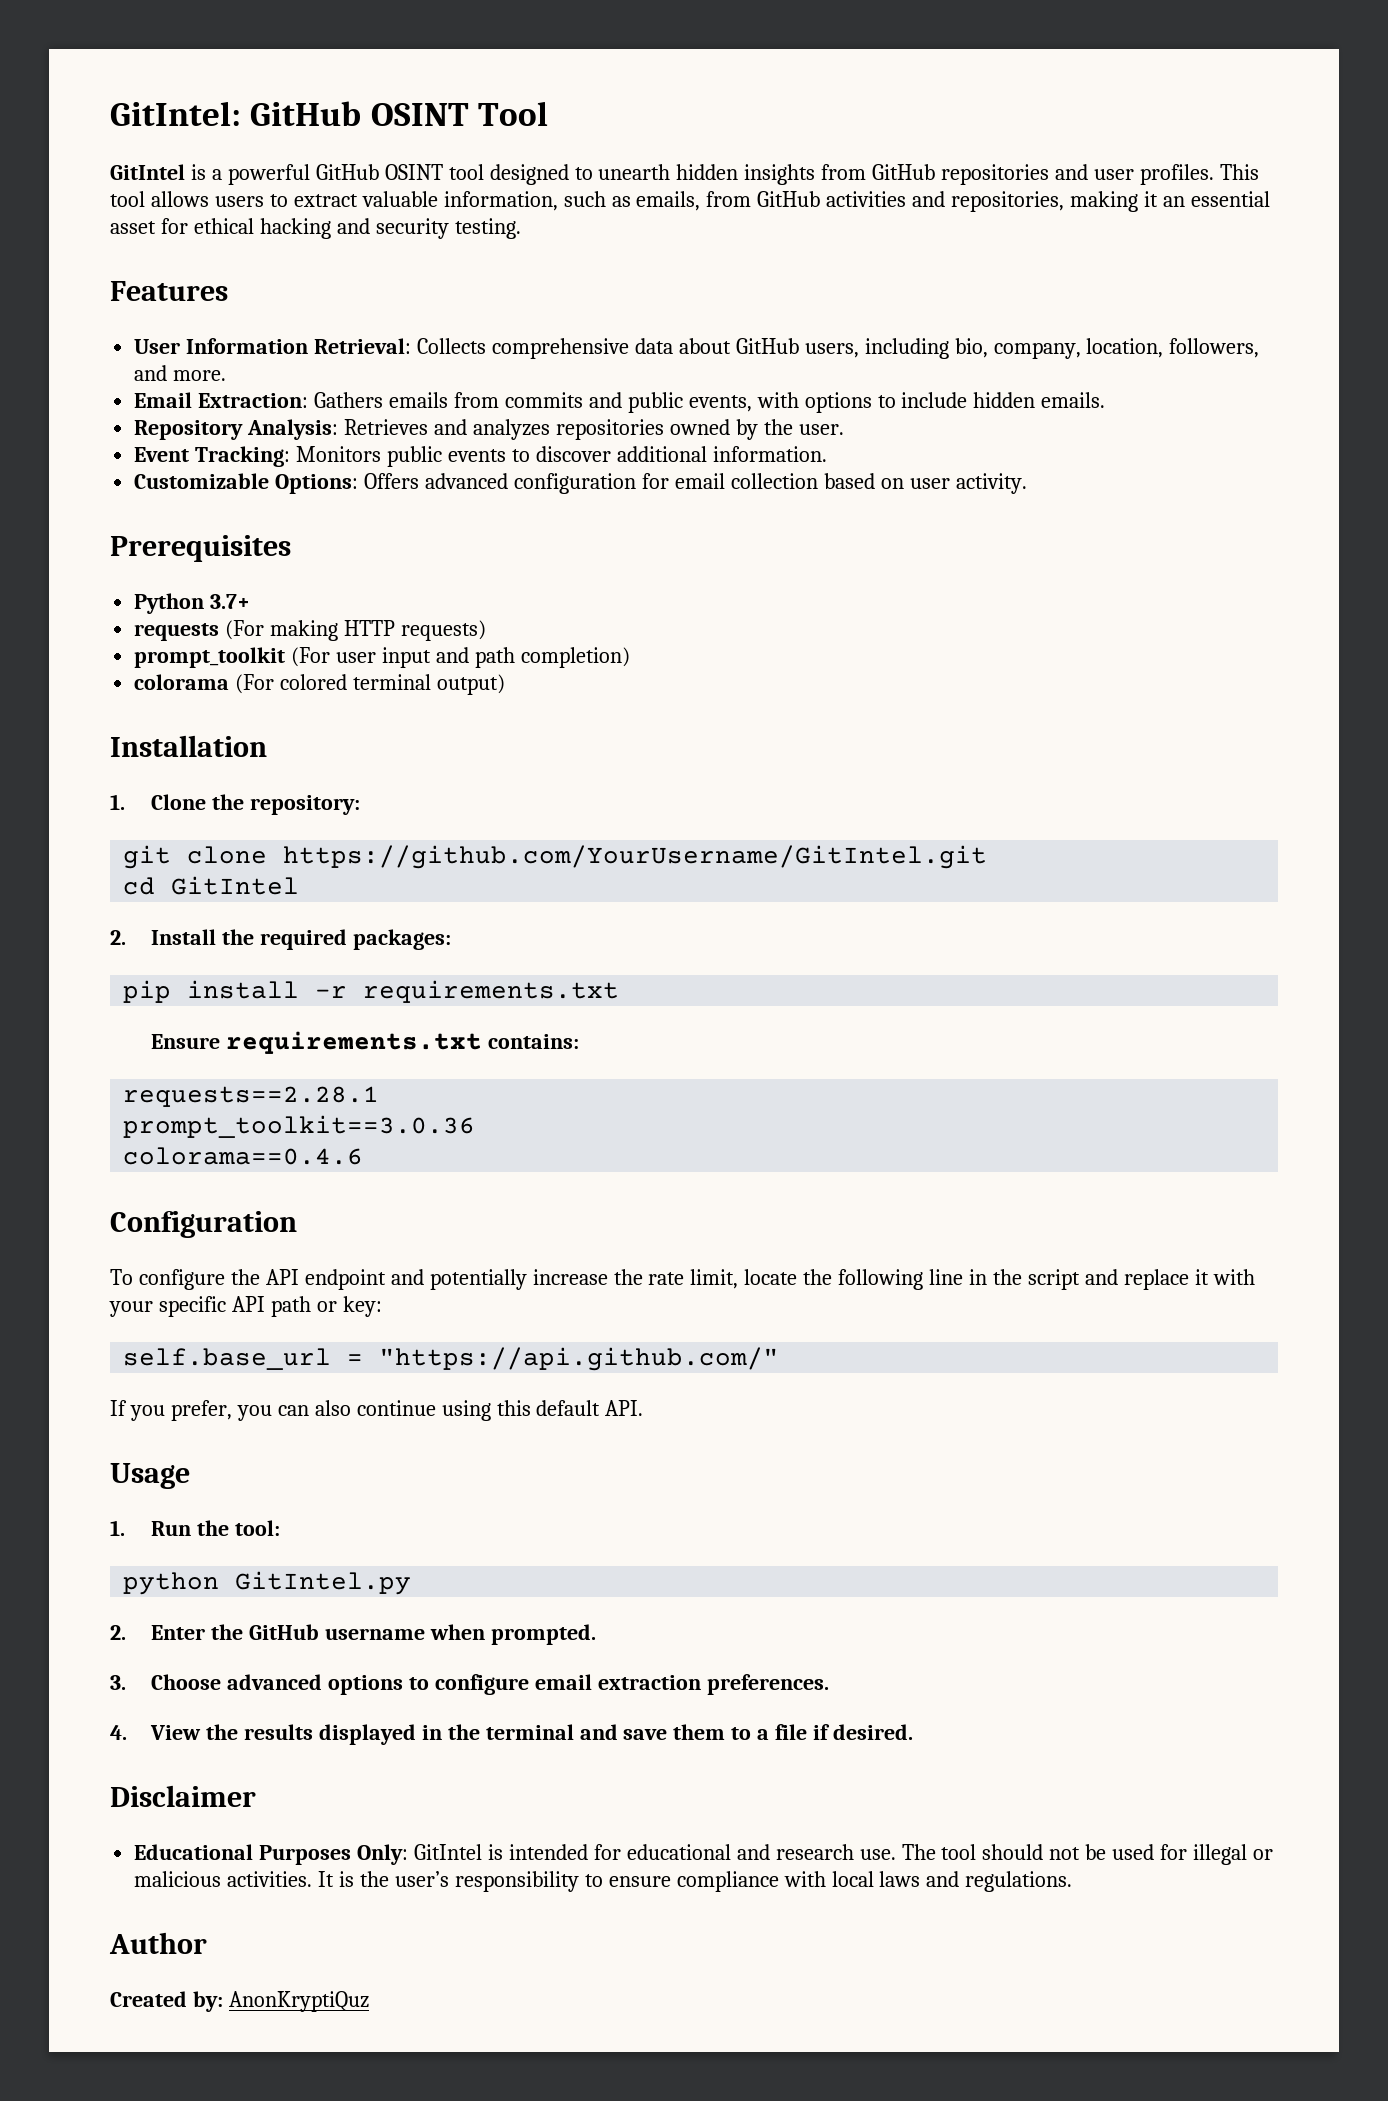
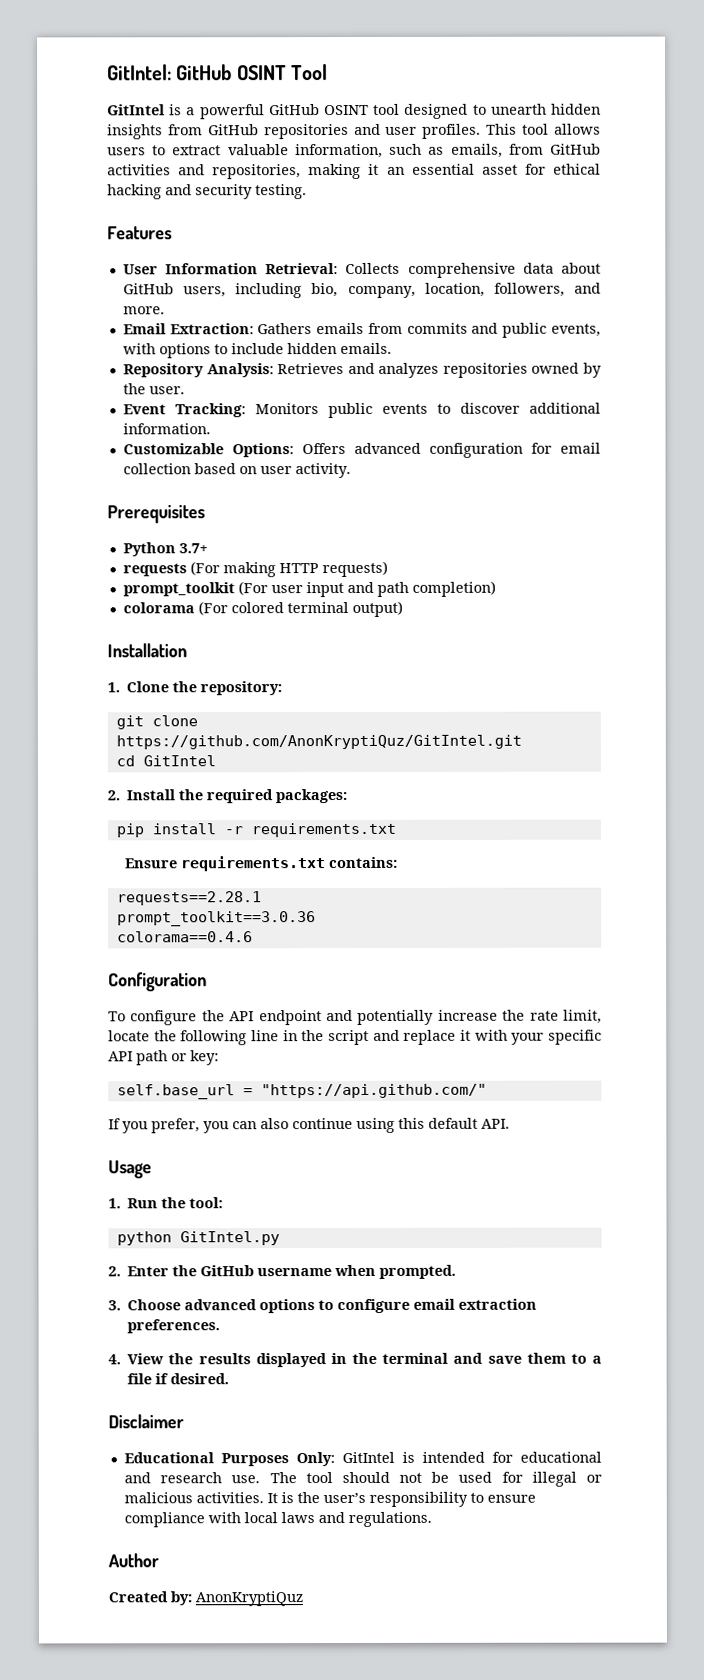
[283,845,988,869] https://github.com/YourUsername/GitIntel.git -> [115,734,522,750] https://github.com/AnonKryptiQuz/GitIntel.git

